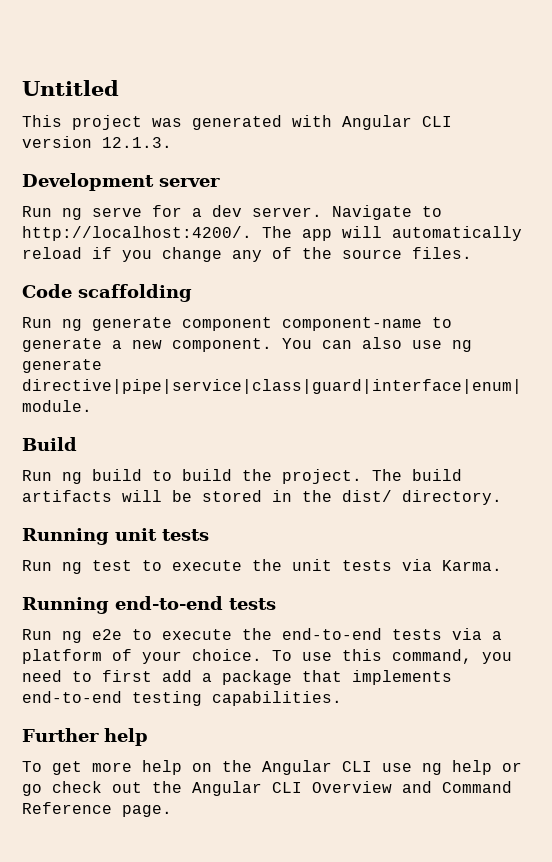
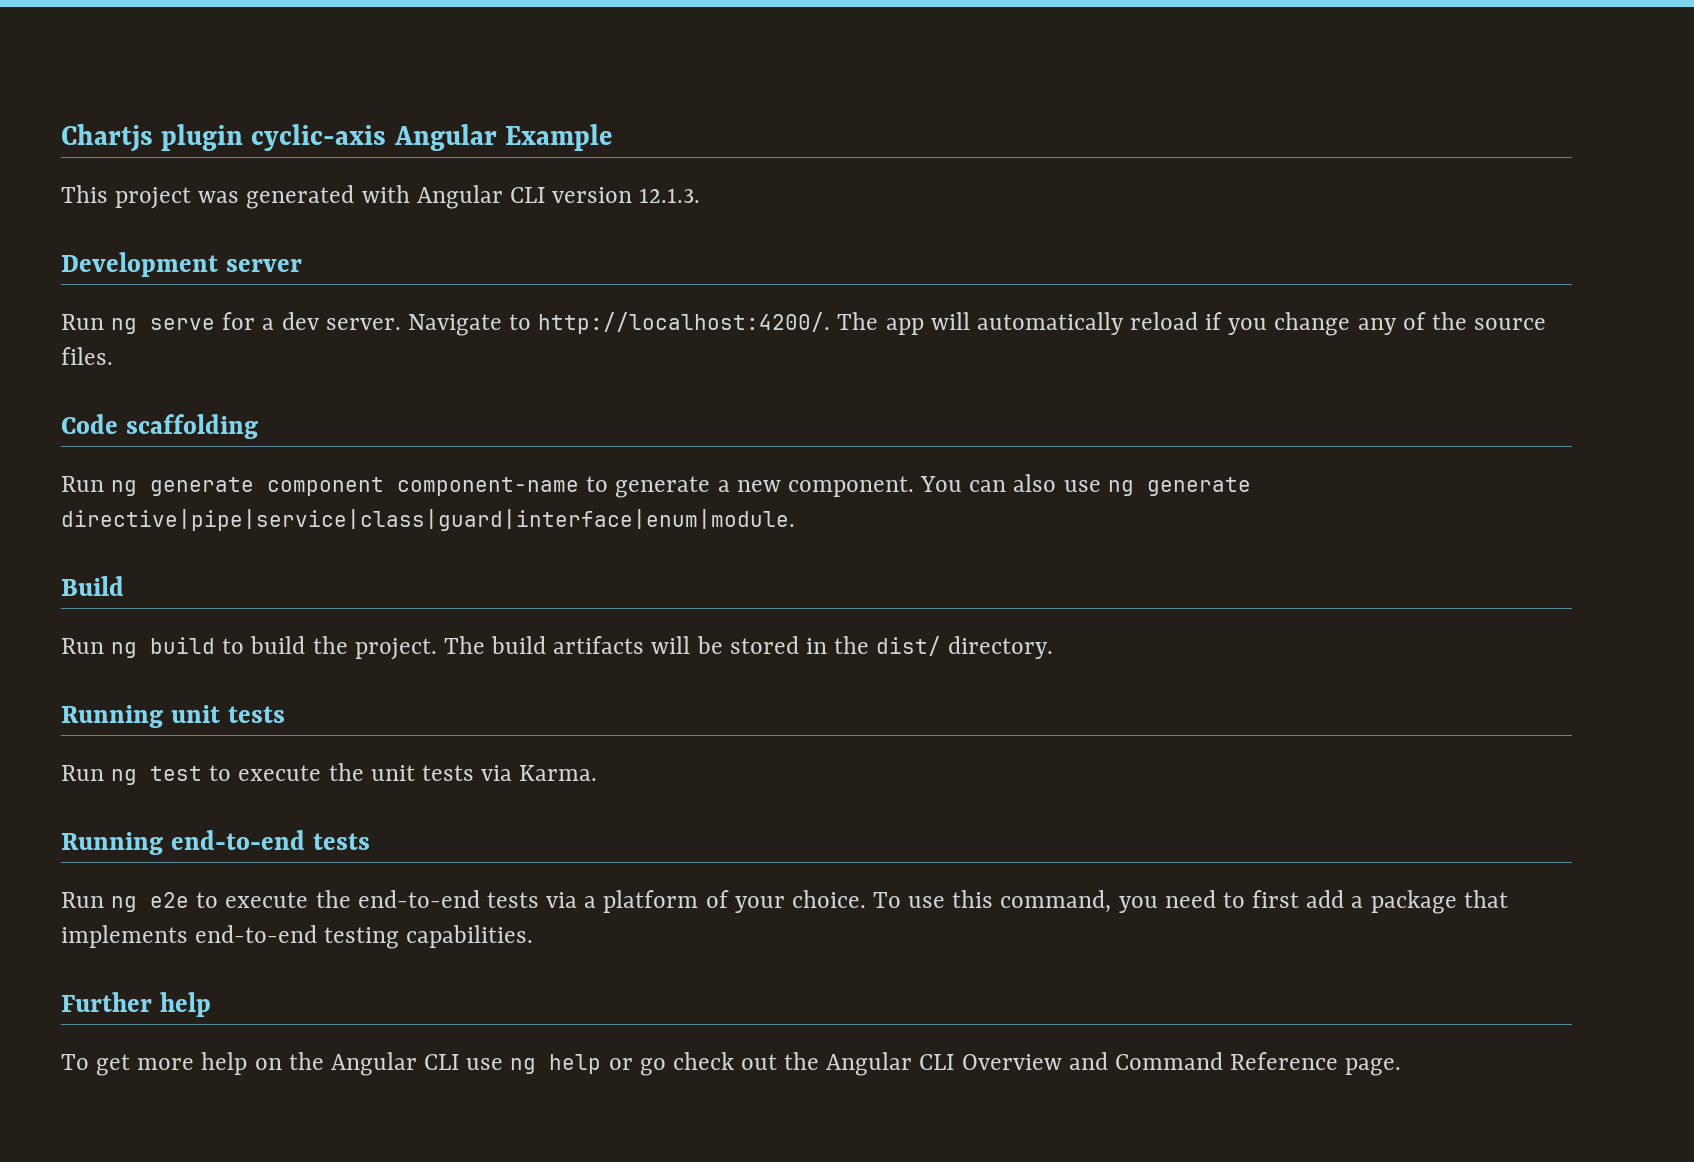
[22,80,119,96] Untitled -> [61,124,612,152] Chartjs plugin cyclic-axis Angular Example

